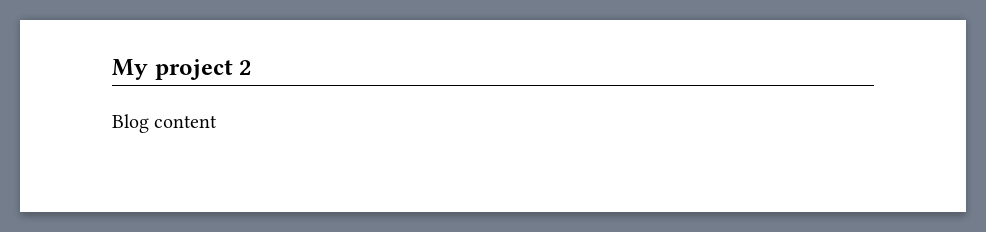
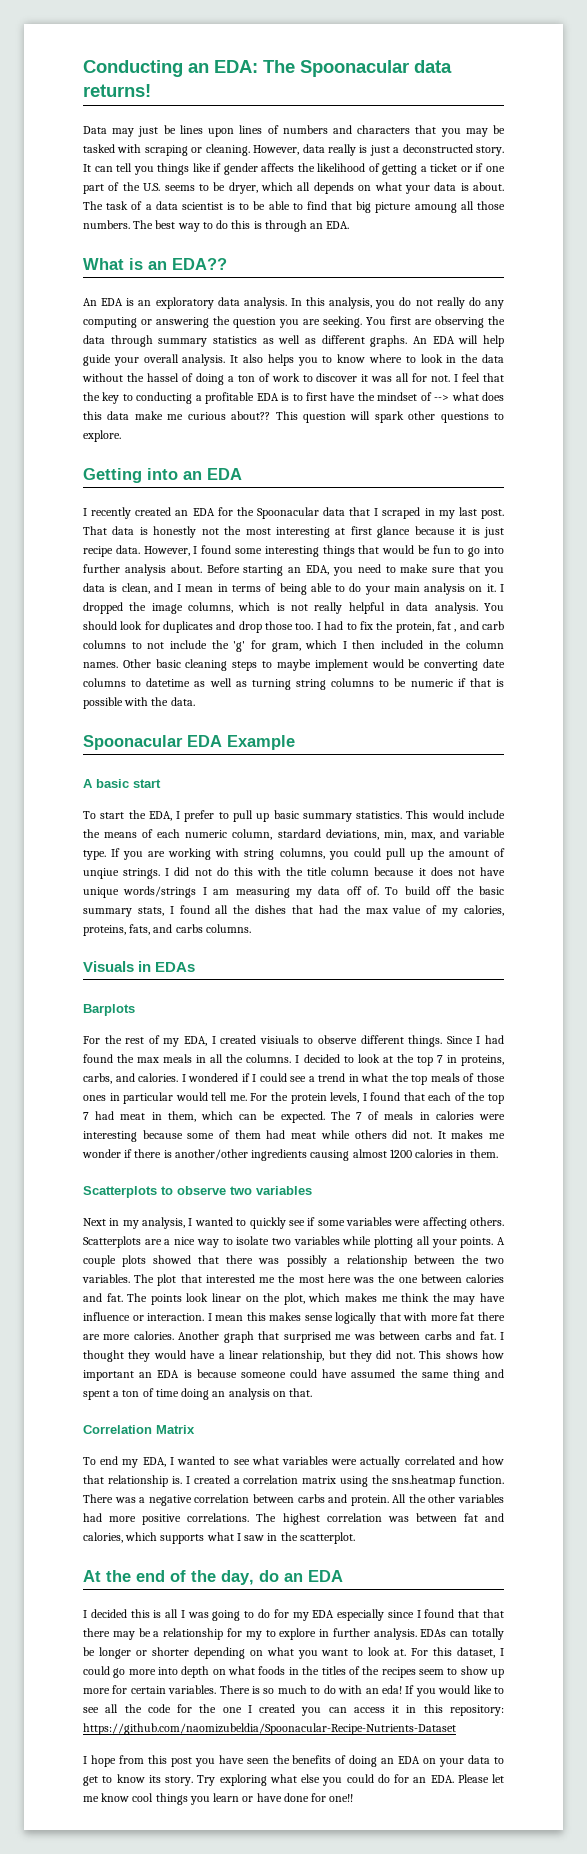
[112,59,253,80] [112,114,218,133] My project 2 // Blog content -> [83,60,452,77] [83,84,151,97] [83,125,506,137] [83,144,505,156] [83,163,505,175] [83,182,504,194] [83,201,506,213] [83,220,350,232] [83,258,227,270] [83,297,504,309] [83,316,505,328] [83,335,505,347] [83,354,505,366] [82,373,504,385] [83,392,504,404] [83,411,505,423] [83,430,121,442] [83,468,242,483] [83,507,504,519] [83,526,505,538] [83,545,504,557] [83,564,505,576] [83,583,504,595] [83,602,504,614] [83,621,505,633] [83,640,505,652] [83,659,505,671] [83,678,505,690] [83,697,195,709] [83,735,295,750] [83,779,161,788] [83,810,505,822] [83,829,505,840] [83,848,505,860] [83,867,505,879] [83,886,504,898] [83,905,504,917] [83,924,251,936] [83,961,196,972] [83,1004,135,1016] [83,1035,505,1047] [83,1054,505,1066] [83,1073,505,1085] [83,1092,504,1104] [83,1111,505,1123] [83,1130,505,1142] [82,1149,498,1161] [83,1186,312,1198] [83,1217,504,1229] [83,1236,506,1248] [83,1255,504,1267] [82,1274,504,1286] [83,1293,506,1305] [83,1312,506,1324] [83,1331,504,1343] [83,1350,504,1362] [83,1369,505,1381] [83,1388,313,1400] [83,1425,195,1434] [83,1456,505,1468] [83,1475,505,1487] [83,1494,504,1506] [83,1513,505,1525] [83,1532,355,1544] [83,1570,343,1585] [83,1609,504,1621] [83,1628,504,1640] [83,1647,505,1659] [83,1666,505,1678] [83,1685,505,1697] [83,1704,504,1716] [83,1723,456,1735] [83,1755,504,1767] [83,1774,504,1786] [83,1793,354,1805] Conducting an EDA: The Spoonacular data returns! // Data may just be lines upon lines of numbers and characters that you may be tasked with scraping or cleaning. However, data really is just a deconstructed story. It can tell you things like if gender affects the likelihood of getting a ticket or if one part of the U.S. seems to be dryer, which all depends on what your data is about. The task of a data scientist is to be able to find that big picture amoung all those numbers. The best way to do this is through an EDA. // What is an EDA?? // An EDA is an exploratory data analysis. In this analysis, you do not really do any computing or answering the question you are seeking. You first are observing the data through summary statistics as well as different graphs. An EDA will help guide your overall analysis. It also helps you to know where to look in the data without the hassel of doing a ton of work to discover it was all for not. I feel that the key to conducting a profitable EDA is to first have the mindset of --> what does this data make me curious about?? This question will spark other questions to explore. // Getting into an EDA // I recently created an EDA for the Spoonacular data that I scraped in my last post. That data is honestly not the most interesting at first glance because it is just recipe data. However, I found some interesting things that would be fun to go into further analysis about. Before starting an EDA, you need to make sure that you data is clean, and I mean in terms of being able to do your main analysis on it. I dropped the image columns, which is not really helpful in data analysis. You should look for duplicates and drop those too. I had to fix the protein, fat , and carb columns to not include the 'g' for gram, which I then included in the column names. Other basic cleaning steps to maybe implement would be converting date columns to datetime as well as turning string columns to be numeric if that is possible with the data. // Spoonacular EDA Example // A basic start // To start the EDA, I prefer to pull up basic summary statistics. This would include the means of each numeric column, stardard deviations, min, max, and variable type. If you are working with string columns, you could pull up the amount of unqiue strings. I did not do this with the title column because it does not have unique words/strings I am measuring my data off of. To build off the basic summary stats, I found all the dishes that had the max value of my calories, proteins, fats, and carbs columns. // Visuals in EDAs // Barplots // For the rest of my EDA, I created visiuals to observe different things. Since I had found the max meals in all the columns. I decided to look at the top 7 in proteins, carbs, and calories. I wondered if I could see a trend in what the top meals of those ones in particular would tell me. For the protein levels, I found that each of the top 7 had meat in them, which can be expected. The 7 of meals in calories were interesting because some of them had meat while others did not. It makes me wonder if there is another/other ingredients causing almost 1200 calories in them. // Scatterplots to observe two variables // Next in my analysis, I wanted to quickly see if some variables were affecting others. Scatterplots are a nice way to isolate two variables while plotting all your points. A couple plots showed that there was possibly a relationship between the two variables. The plot that interested me the most here was the one between calories and fat. The points look linear on the plot, which makes me think the may have influence or interaction. I mean this makes sense logically that with more fat there are more calories. Another graph that surprised me was between carbs and fat. I thought they would have a linear relationship, but they did not. This shows how important an EDA is because someone could have assumed the same thing and spent a ton of time doing an analysis on that. // Correlation Matrix // To end my EDA, I wanted to see what variables were actually correlated and how that relationship is. I created a correlation matrix using the sns.heatmap function. There was a negative correlation between carbs and protein. All the other variables had more positive correlations. The highest correlation was between fat and calories, which supports what I saw in the scatterplot. // At the end of the day, do an EDA // I decided this is all I was going to do for my EDA especially since I found that that there may be a relationship for my to explore in further analysis. EDAs can totally be longer or shorter depending on what you want to look at. For this dataset, I could go more into depth on what foods in the titles of the recipes seem to show up more for certain variables. There is so much to do with an eda! If you would like to see all the code for the one I created you can access it in this repository: https://github.com/naomizubeldia/Spoonacular-Recipe-Nutrients-Dataset // I hope from this post you have seen the benefits of doing an EDA on your data to get to know its story. Try exploring what else you could do for an EDA. Please let me know cool things you learn or have done for one!!

